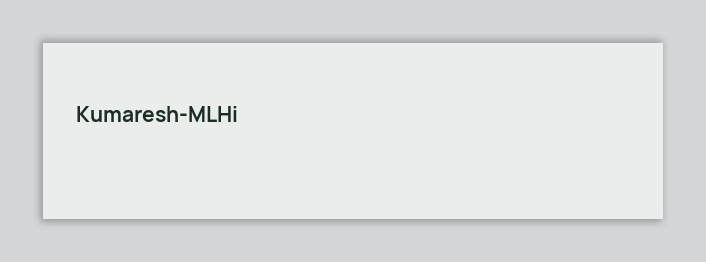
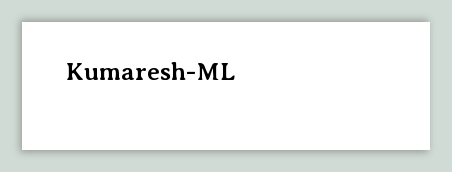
[76,106,238,122] Kumaresh-MLHi -> [66,62,235,80] Kumaresh-ML

